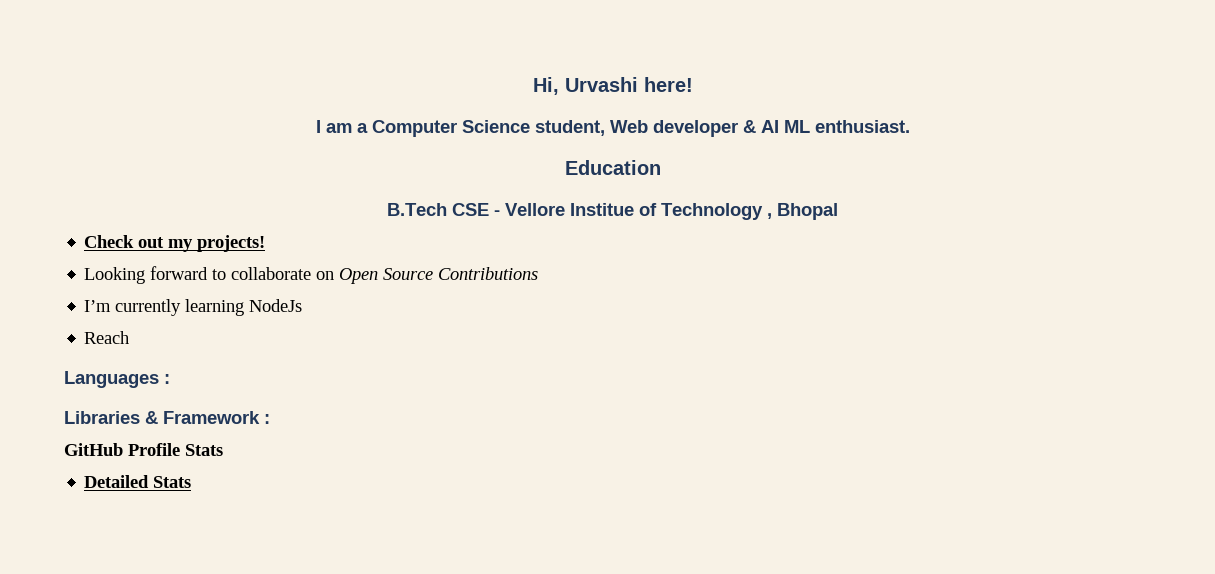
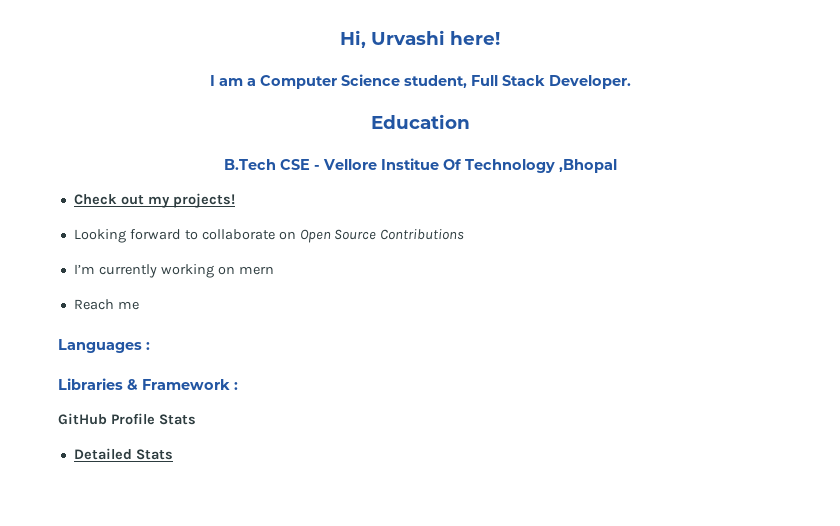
[609,120,910,137] Web developer & AI ML enthusiast. -> [470,75,631,89] Full Stack Developer.
[639,203,838,220] of Technology , Bhopal -> [442,159,617,173] Of Technology ,Bhopal
[185,299,303,316] learning NodeJs -> [160,264,274,278] working on mern
(130, 337) none -> [117,301,139,310] me

